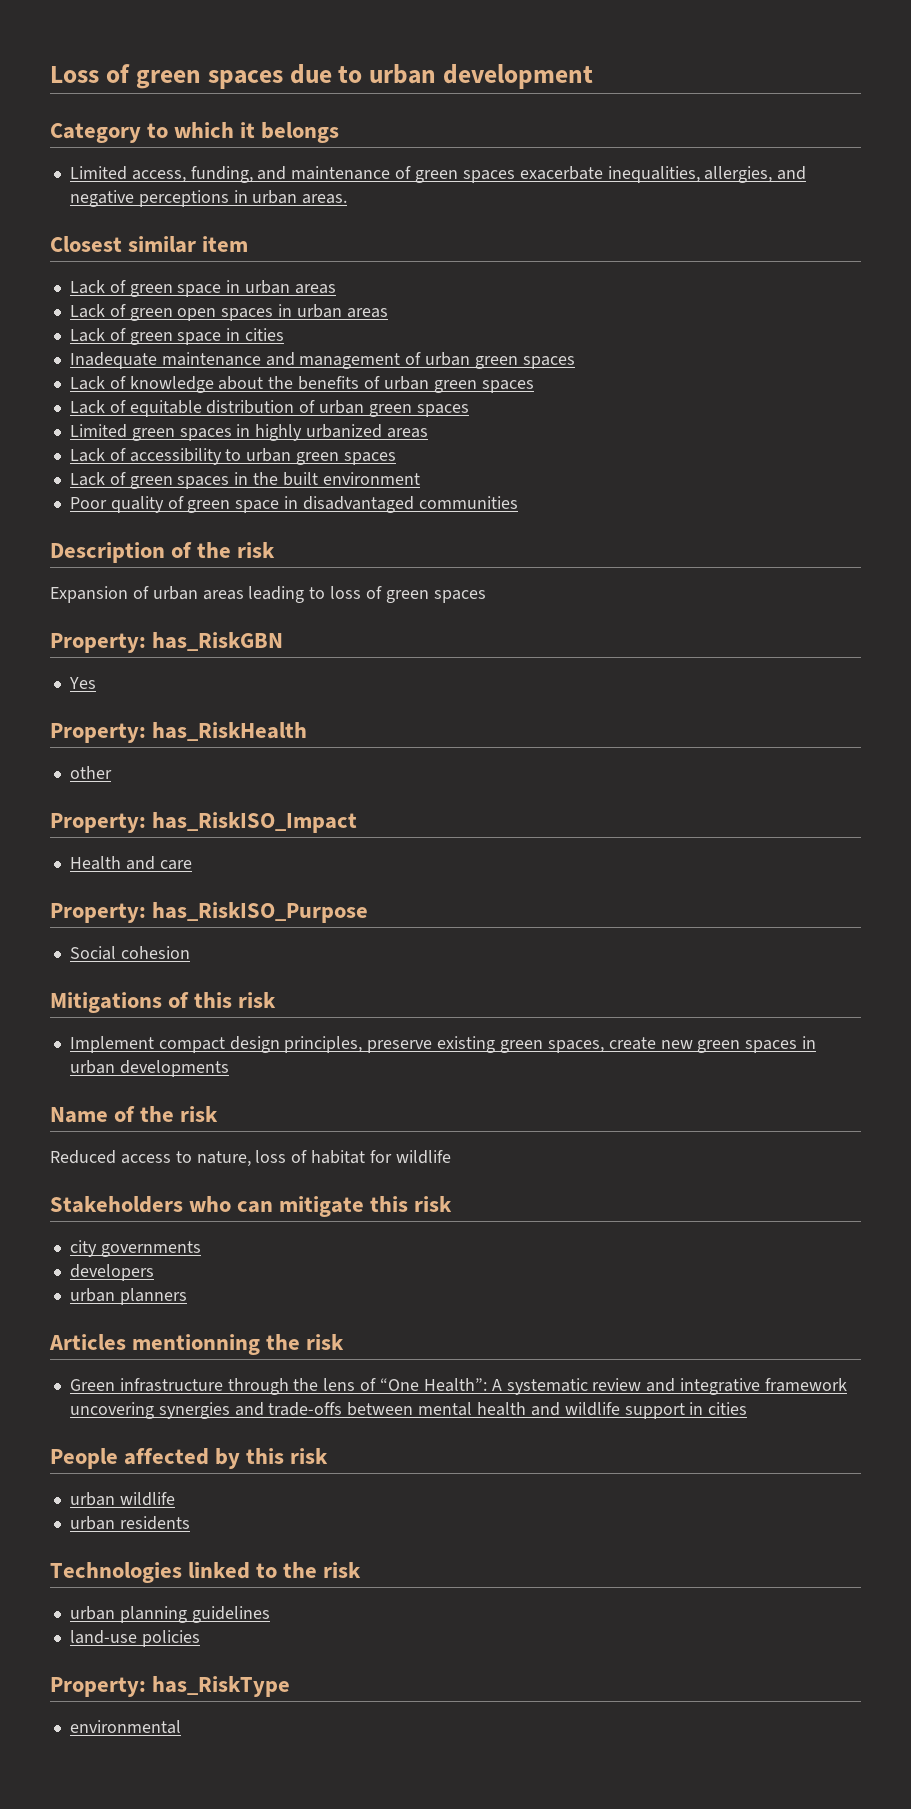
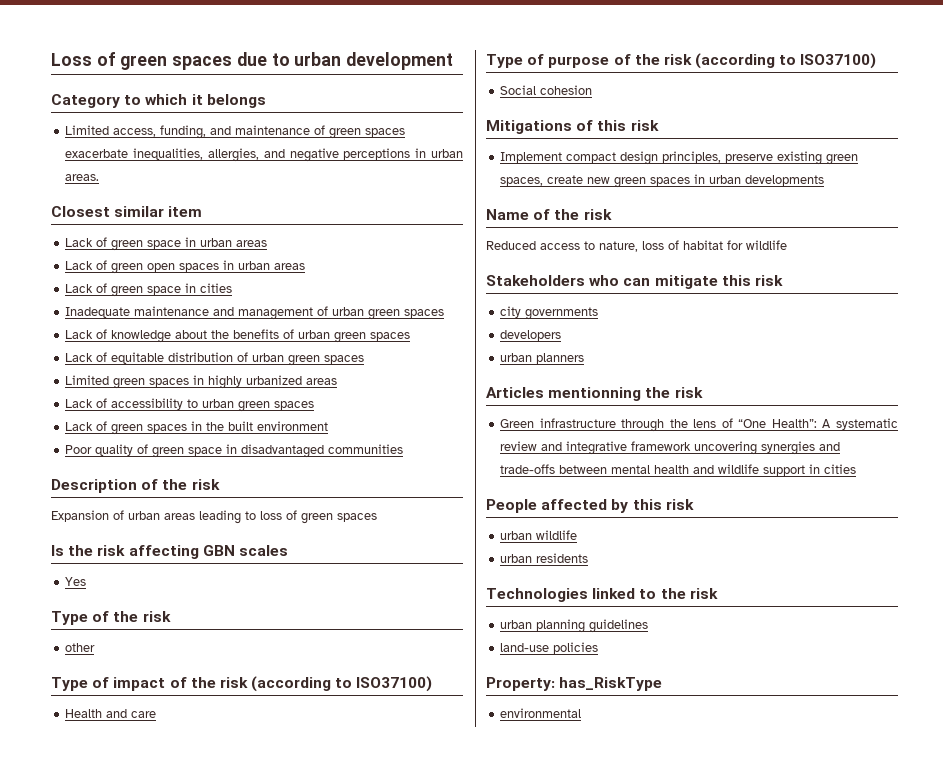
[50,632,284,653] [68,677,96,689] [50,722,308,743] [69,766,112,779] [50,812,358,833] [69,856,192,870] [50,902,369,923] Property: has_RiskGBN // Yes // Property: has_RiskHealth // other // Property: has_RiskISO_Impact // Health and care // Property: has_RiskISO_Purpose -> [51,545,288,559] [65,577,87,586] [51,611,171,625] [65,643,96,652] [51,676,433,692] [65,709,157,718] [486,53,877,69] Is the risk affecting GBN scales // Yes // Type of the risk // other // Type of impact of the risk (according to ISO37100) // Health and care // Type of purpose of the risk (according to ISO37100)

